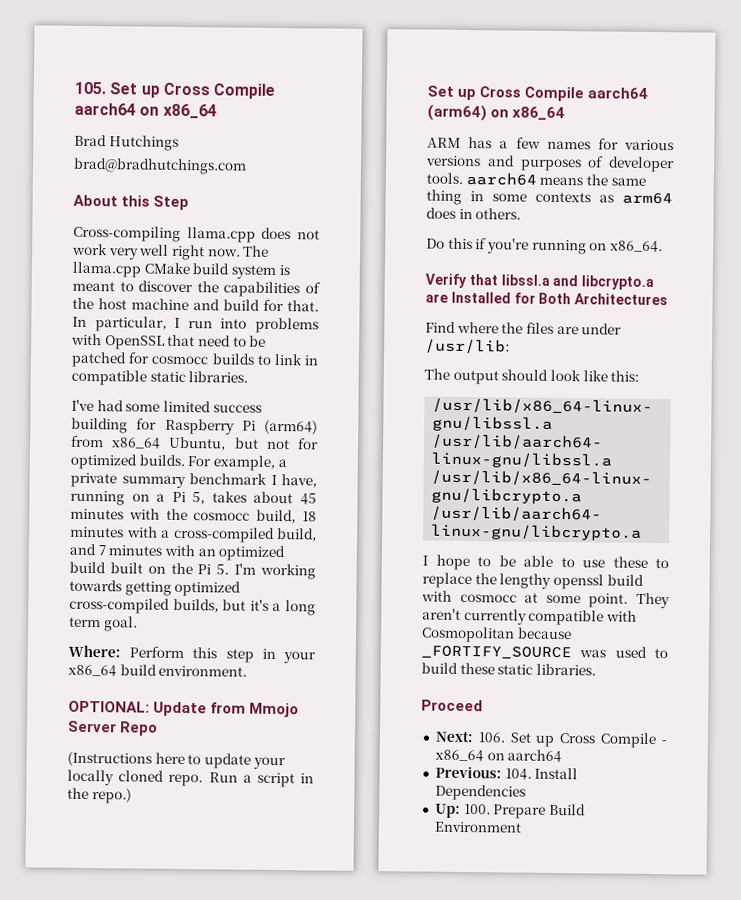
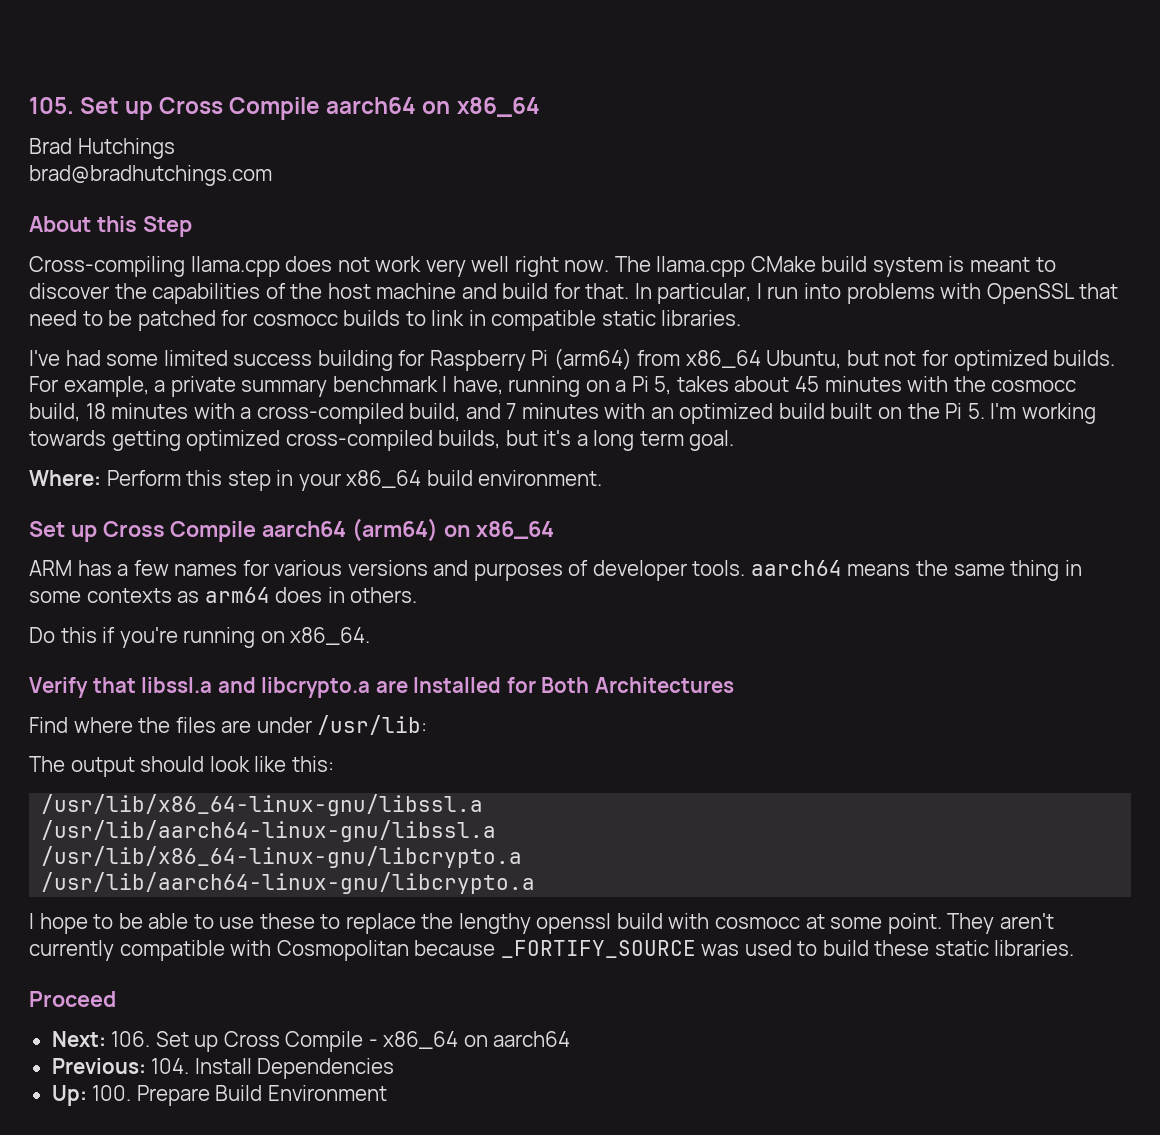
[68,700,300,718] [67,720,159,736] [67,751,286,770] [67,769,314,788] [67,787,132,804] // OPTIONAL: Update from Mmojo Server Repo // (Instructions here to update your locally cloned repo. Run a script in the repo.) -> (603, 478) none

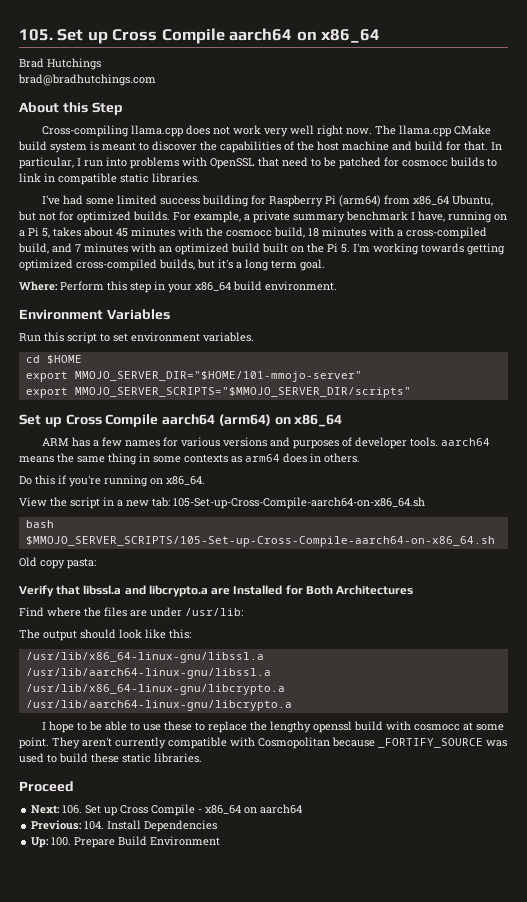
(603, 478) none -> [19,309,170,320] [19,332,254,344] [25,355,82,364] [25,371,362,382] [25,387,411,398] // Environment Variables // Run this script to set environment variables. // cd $HOME // export MMOJO_SERVER_DIR="$HOME/101-mmojo-server" // export MMOJO_SERVER_SCRIPTS="$MMOJO_SERVER_DIR/scripts"
(371, 636) none -> [19,497,425,509] [25,520,54,528] [25,536,495,547] [19,557,96,569] // View the script in a new tab: 105-Set-up-Cross-Compile-aarch64-on-x86_64.sh // bash $MMOJO_SERVER_SCRIPTS/105-Set-up-Cross-Compile-aarch64-on-x86_64.sh // Old copy pasta:

